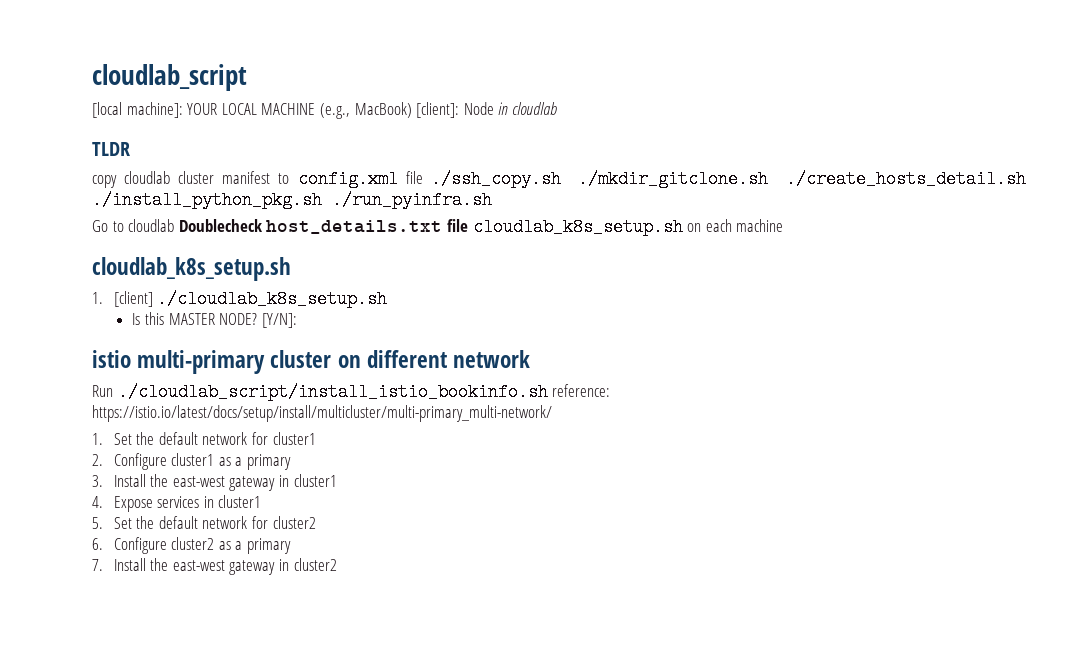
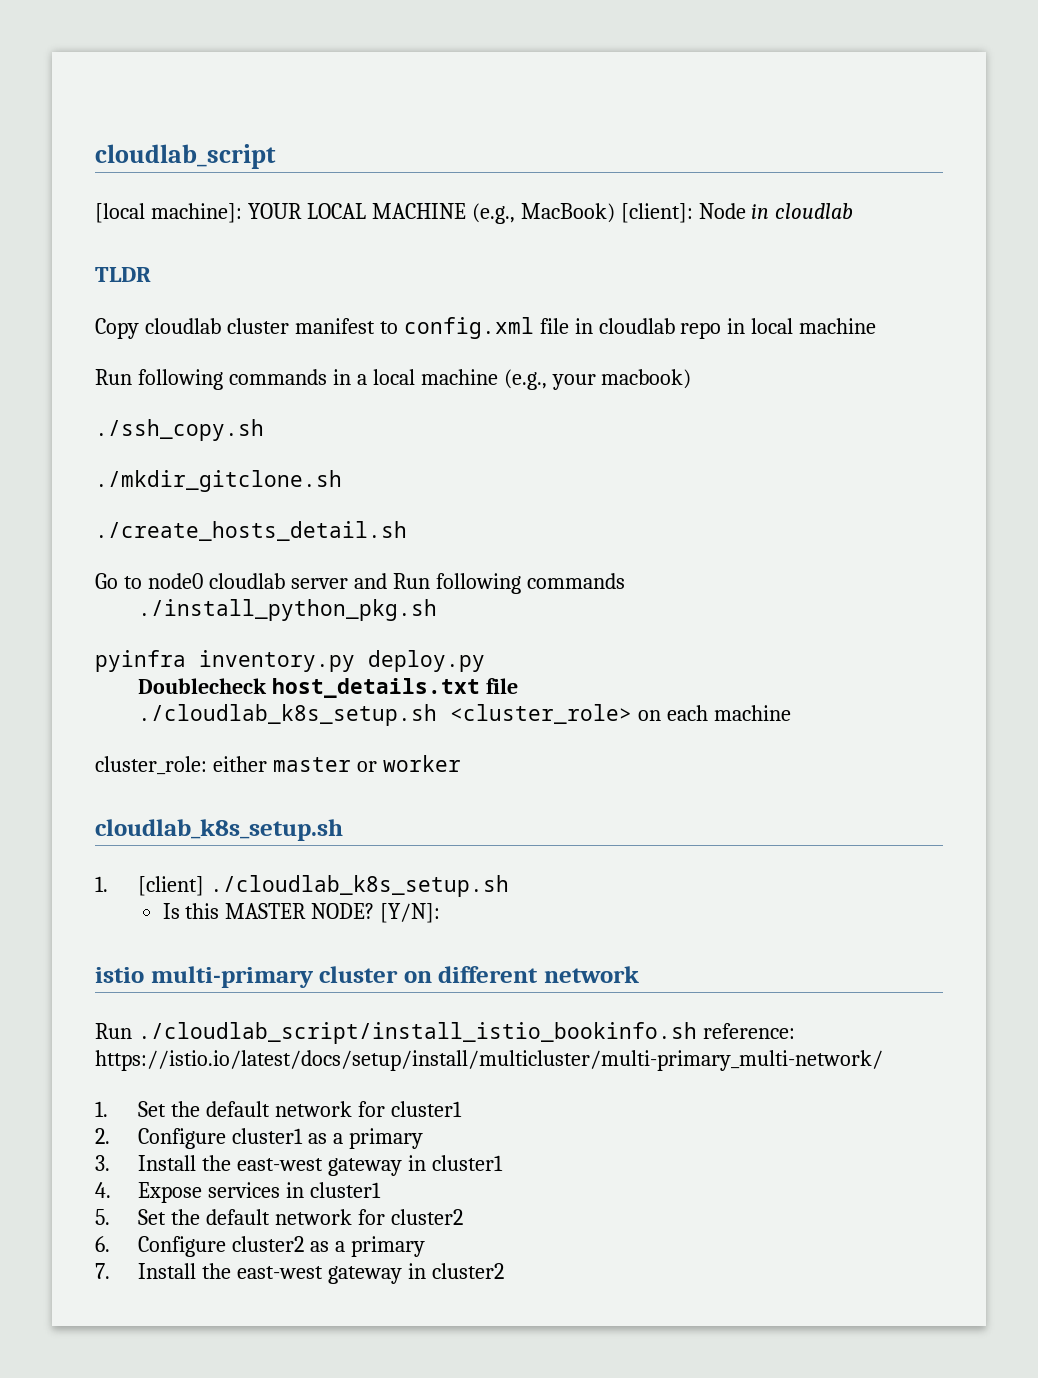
[92,175,117,188] copy -> [95,318,139,339] Copy
(423, 177) none -> [574,318,877,339] [95,369,692,390] in cloudlab repo in local machine // Run following commands in a local machine (e.g., your macbook) //
(561, 179) none -> (264, 430) //
(769, 179) none -> (342, 481) //
[92,191,492,209] ./install_python_pkg.sh ./run_pyinfra.sh -> (407, 531) none
[128,219,175,232] cloudlab -> [147,573,625,594] [138,599,438,621] [95,650,485,672] node0 cloudlab server and Run following commands // ./install_python_pkg.sh // pyinfra inventory.py deploy.py //
[472,218,683,236] cloudlab_k8s_setup.sh -> [138,704,633,726] // ./cloudlab_k8s_setup.sh <cluster_role>
(784, 225) none -> [95,755,461,775] // cluster_role: either master or worker

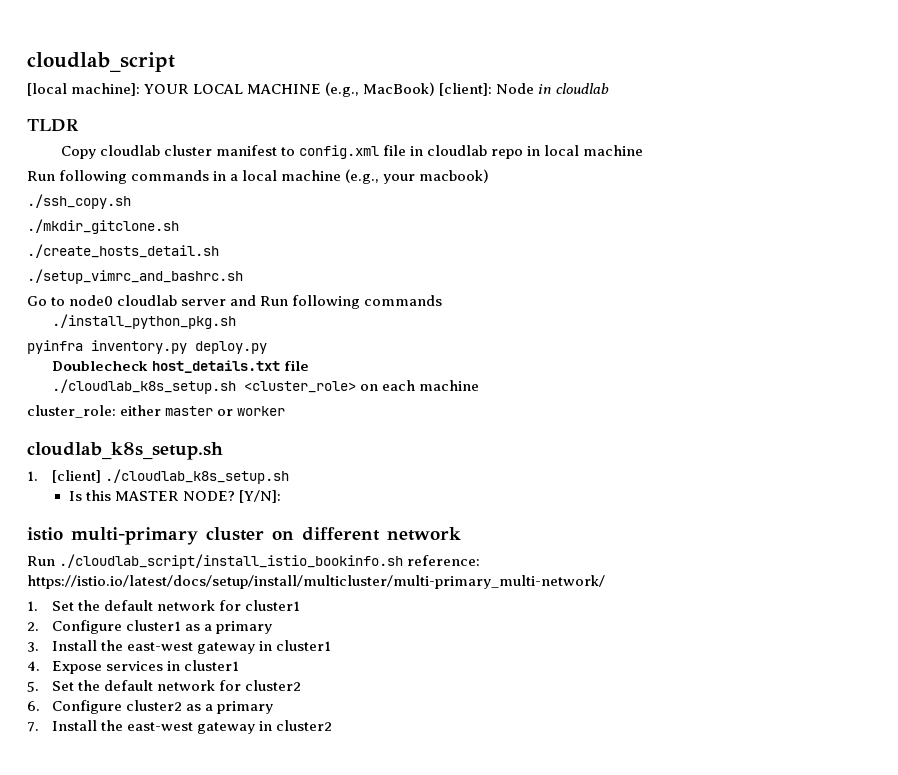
(407, 531) none -> [27,269,243,284] // ./setup_vimrc_and_bashrc.sh

